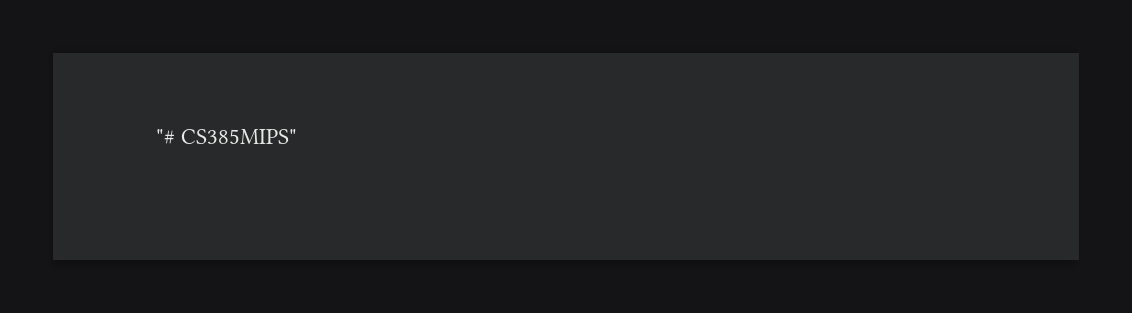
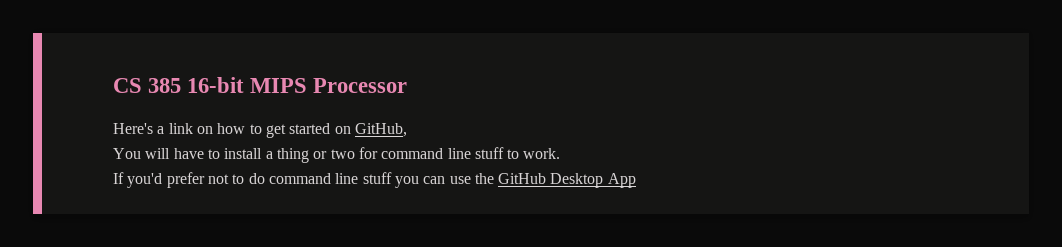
[156,129,298,144] "# CS385MIPS" -> [113,77,408,93] [113,123,407,138] [113,147,561,163] [113,172,636,188] CS 385 16-bit MIPS Processor // Here's a link on how to get started on GitHub, // You will have to install a thing or two for command line stuff to work. // If you'd prefer not to do command line stuff you can use the GitHub Desktop App

